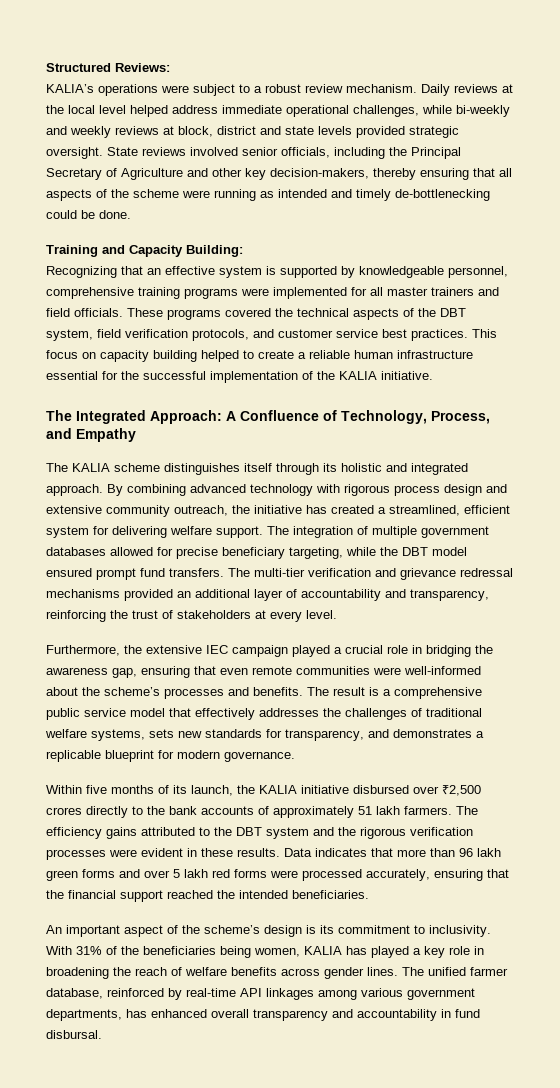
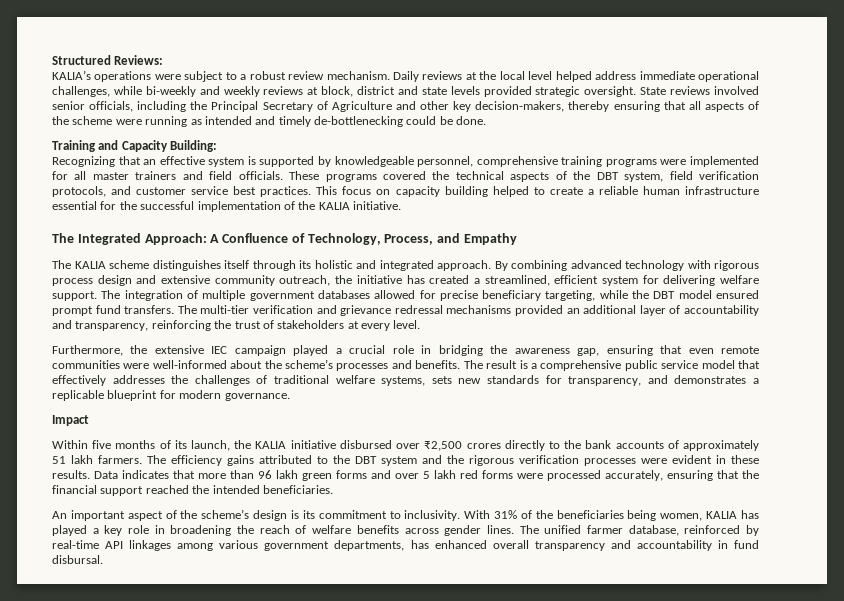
(295, 756) none -> [52,415,89,426] // Impact

